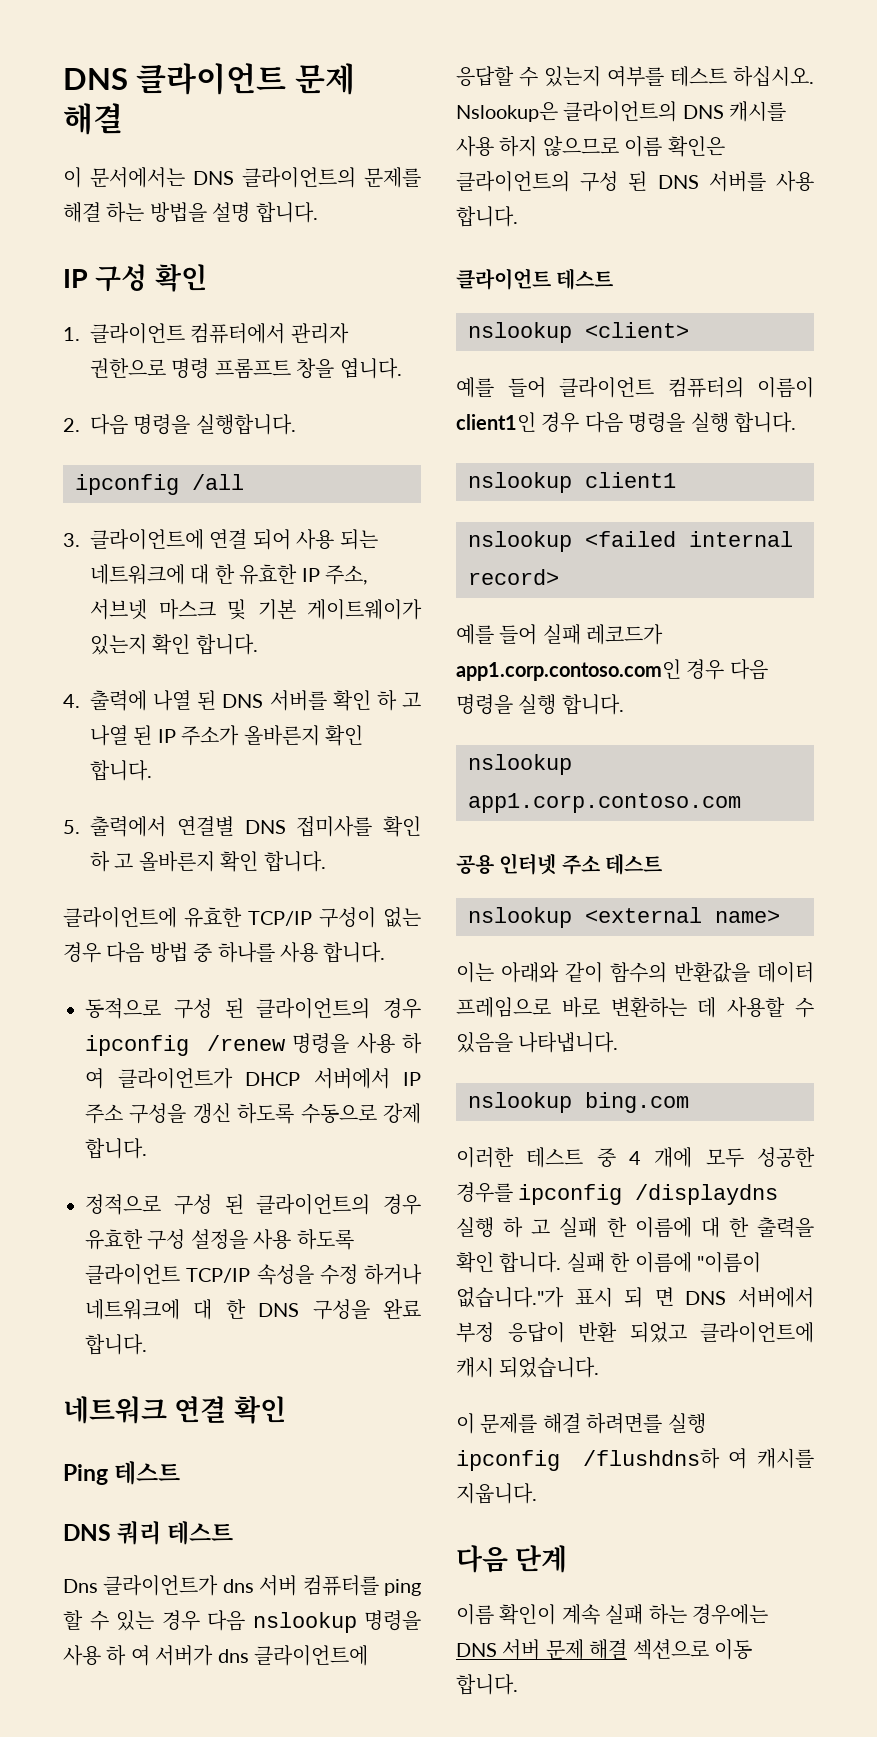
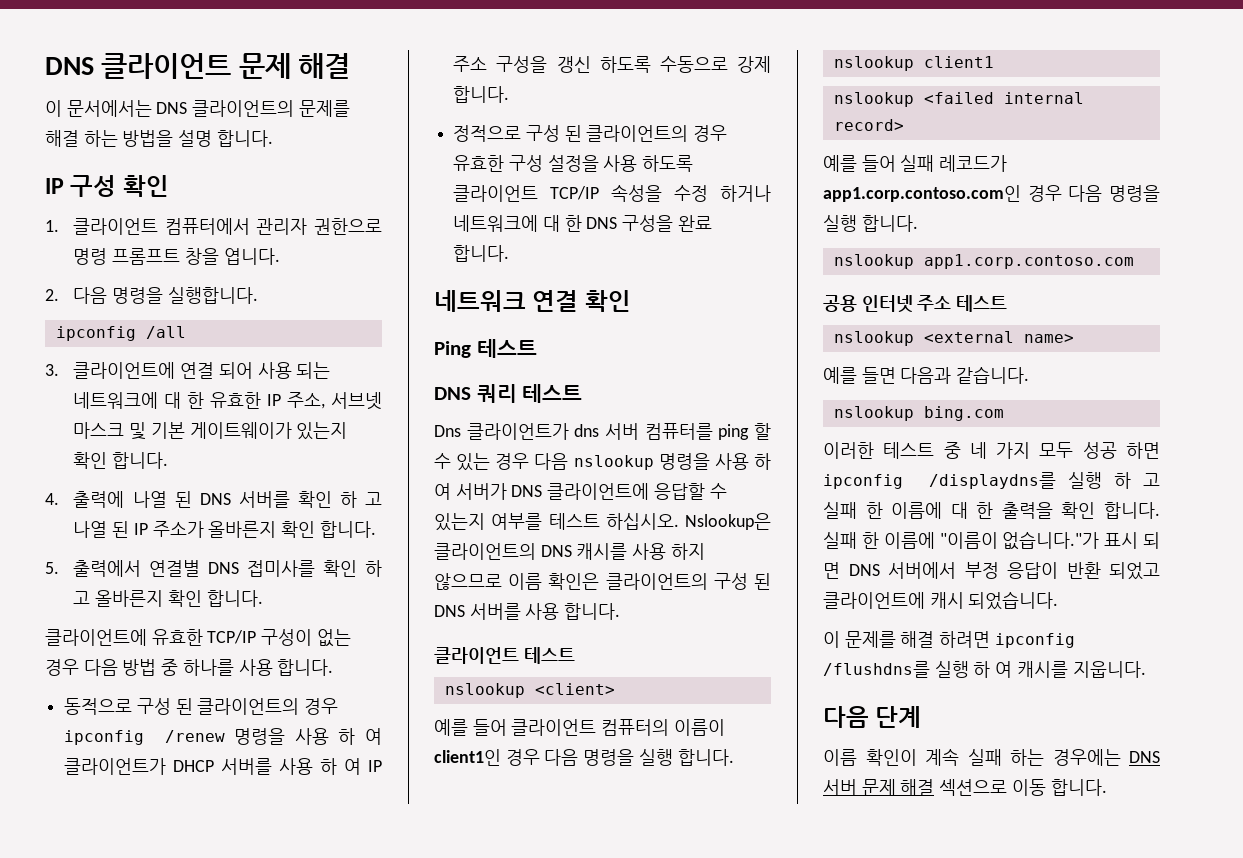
[313,1068,390,1089] 서버에서 -> [221,758,362,775] 서버를 사용 하 여
[217,1649,249,1663] dns -> [511,485,543,497] DNS
[456,962,814,983] [456,997,814,1018] [456,1032,619,1053] 이는 아래와 같이 함수의 반환값을 데이터 프레임으로 바로 변환하는 데 사용할 수 있음을 나타냅니다. -> [823,366,1030,384] 예를 들면 다음과 같습니다.
[629,1147,815,1168] [456,1182,779,1205] 4 개에 모두 성공한 경우를 ipconfig /displaydns -> [969,442,1160,459] [823,472,1056,489] 네 가지 모두 성공 하면 ipconfig /displaydns를
[586,1413,706,1434] [456,1448,720,1471] 하려면를 실행 ipconfig /flushdns하 -> [939,631,1075,648] [823,661,991,678] 하려면 ipconfig /flushdns를 실행 하

